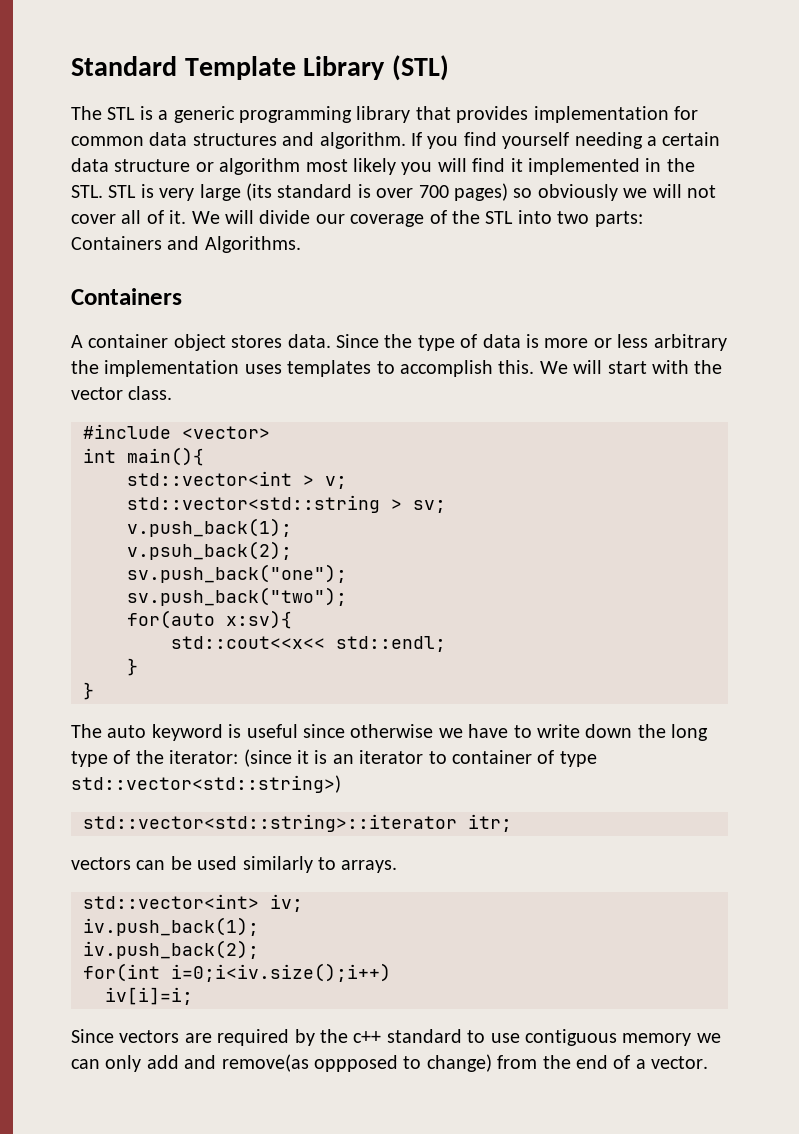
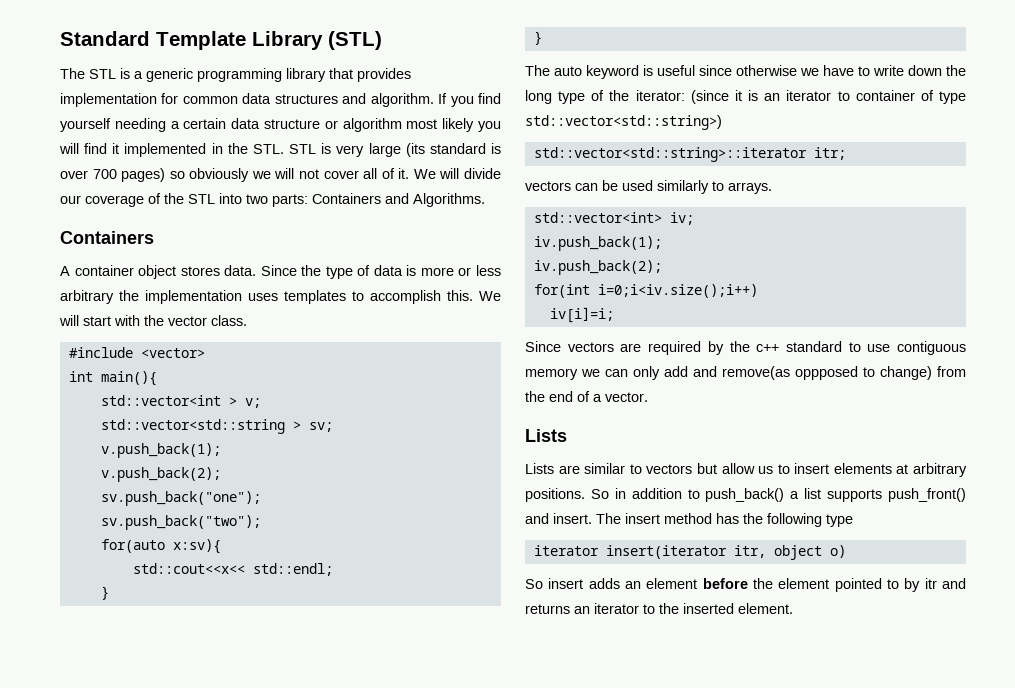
[127,541,292,560] v.psuh_back(2); -> [100,467,221,482] v.push_back(2);
(709, 1062) none -> [525,429,567,442] [525,463,967,477] [525,488,967,502] [525,513,853,527] [533,545,846,560] [525,578,966,592] [525,603,793,614] // Lists // Lists are similar to vectors but allow us to insert elements at arbitrary positions. So in addition to push_back() a list supports push_front() and insert. The insert method has the following type // iterator insert(iterator itr, object o) // So insert adds an element before the element pointed to by itr and returns an iterator to the inserted element.

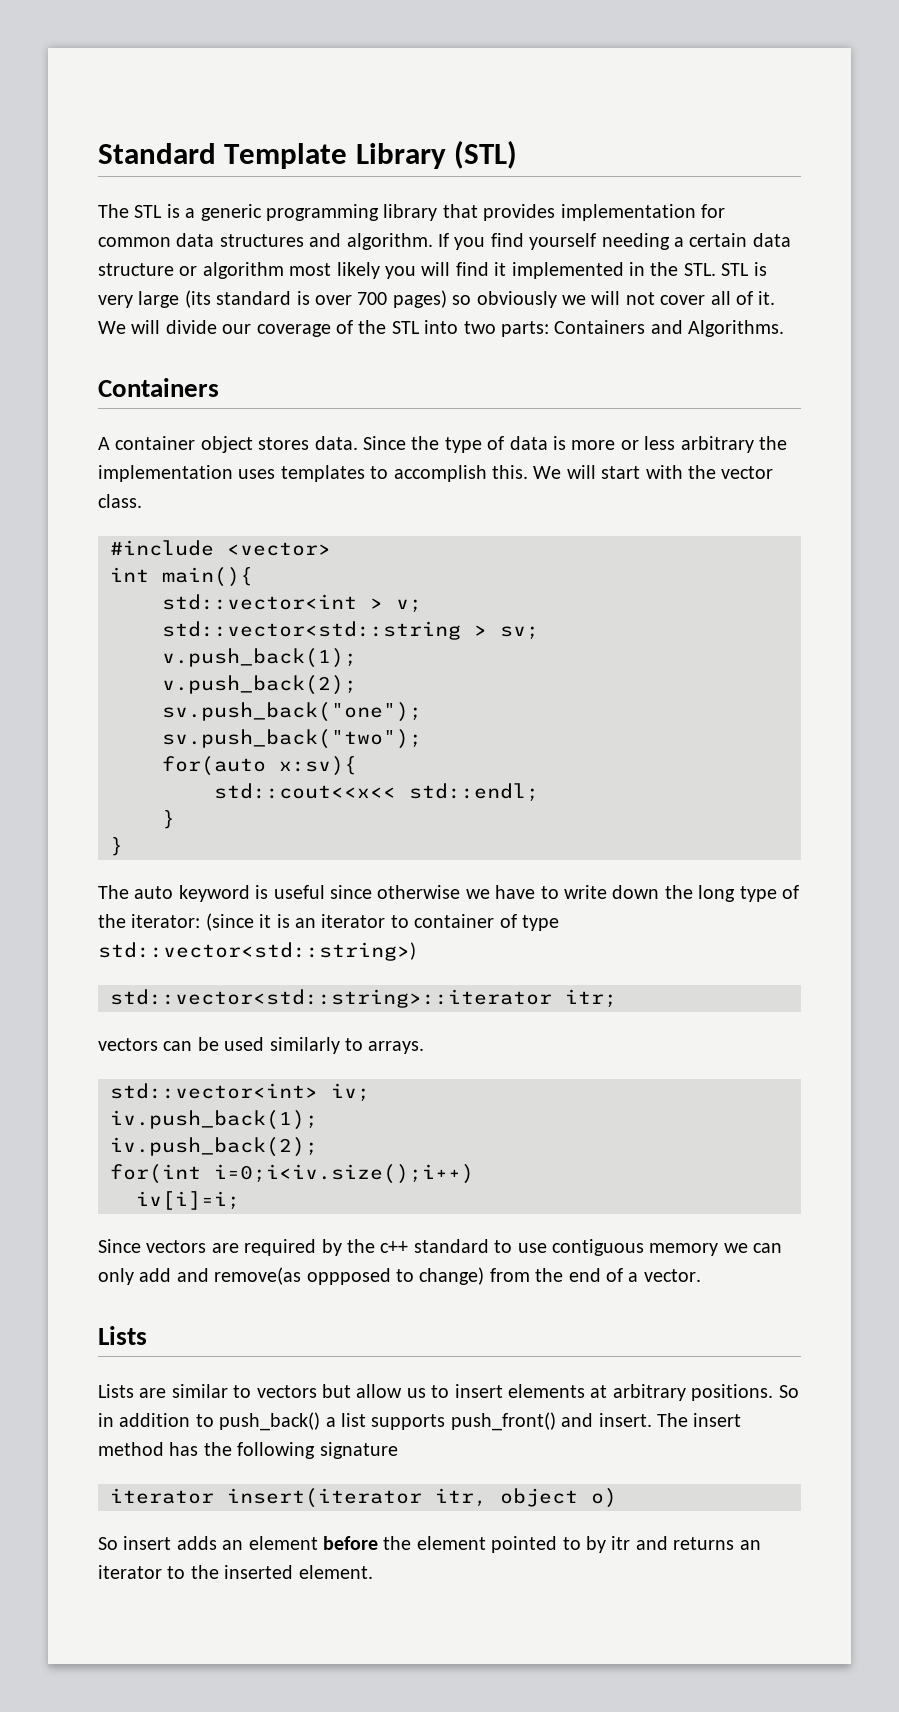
[826,514,853,527] type -> [319,1442,398,1459] signature

